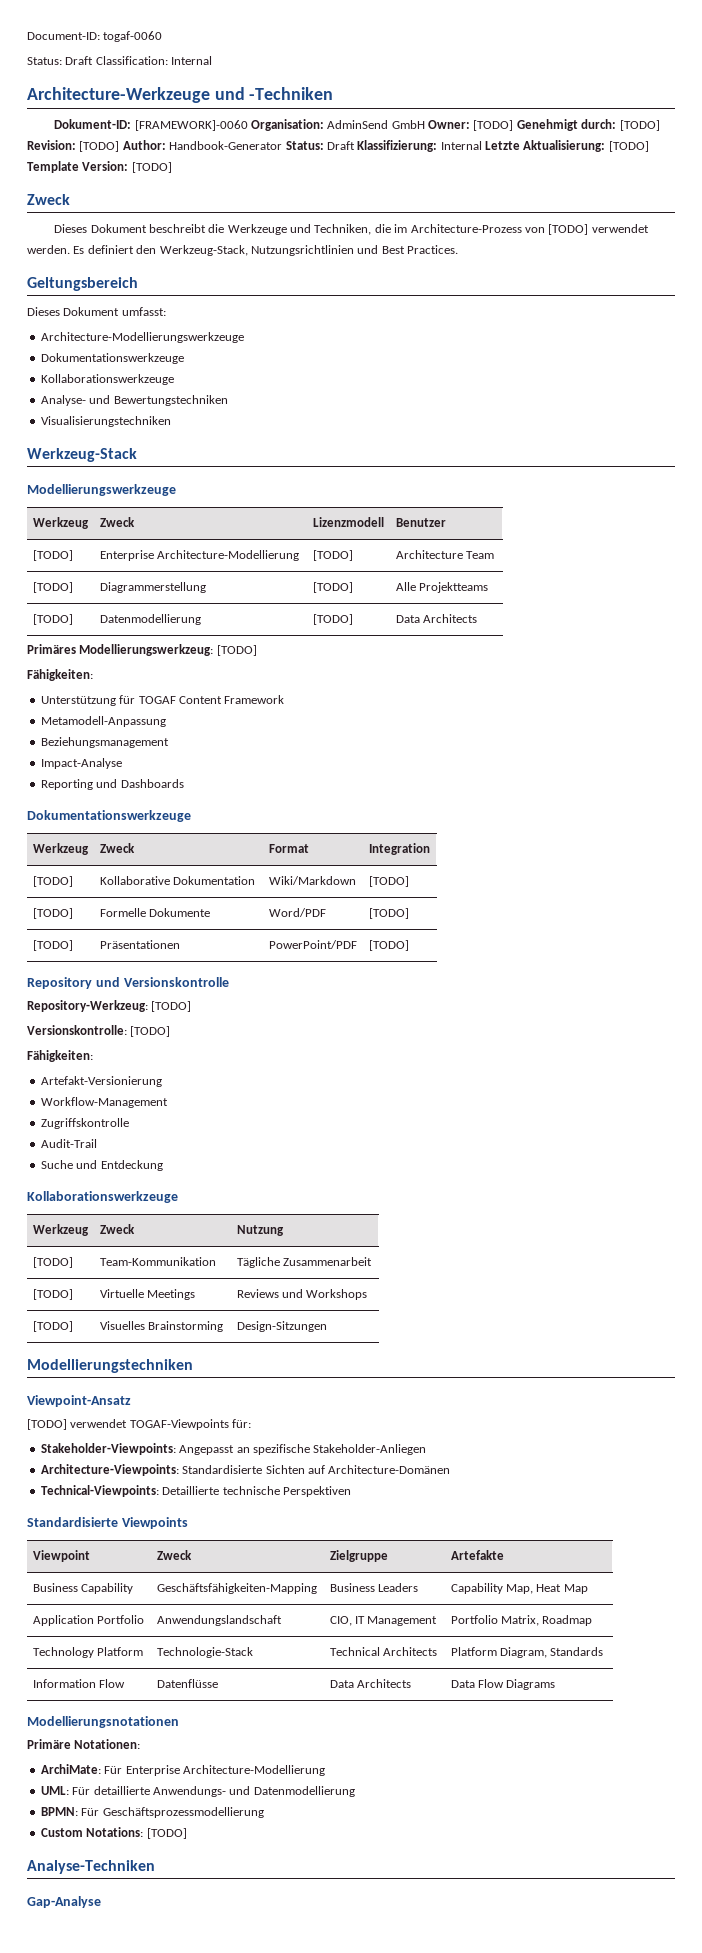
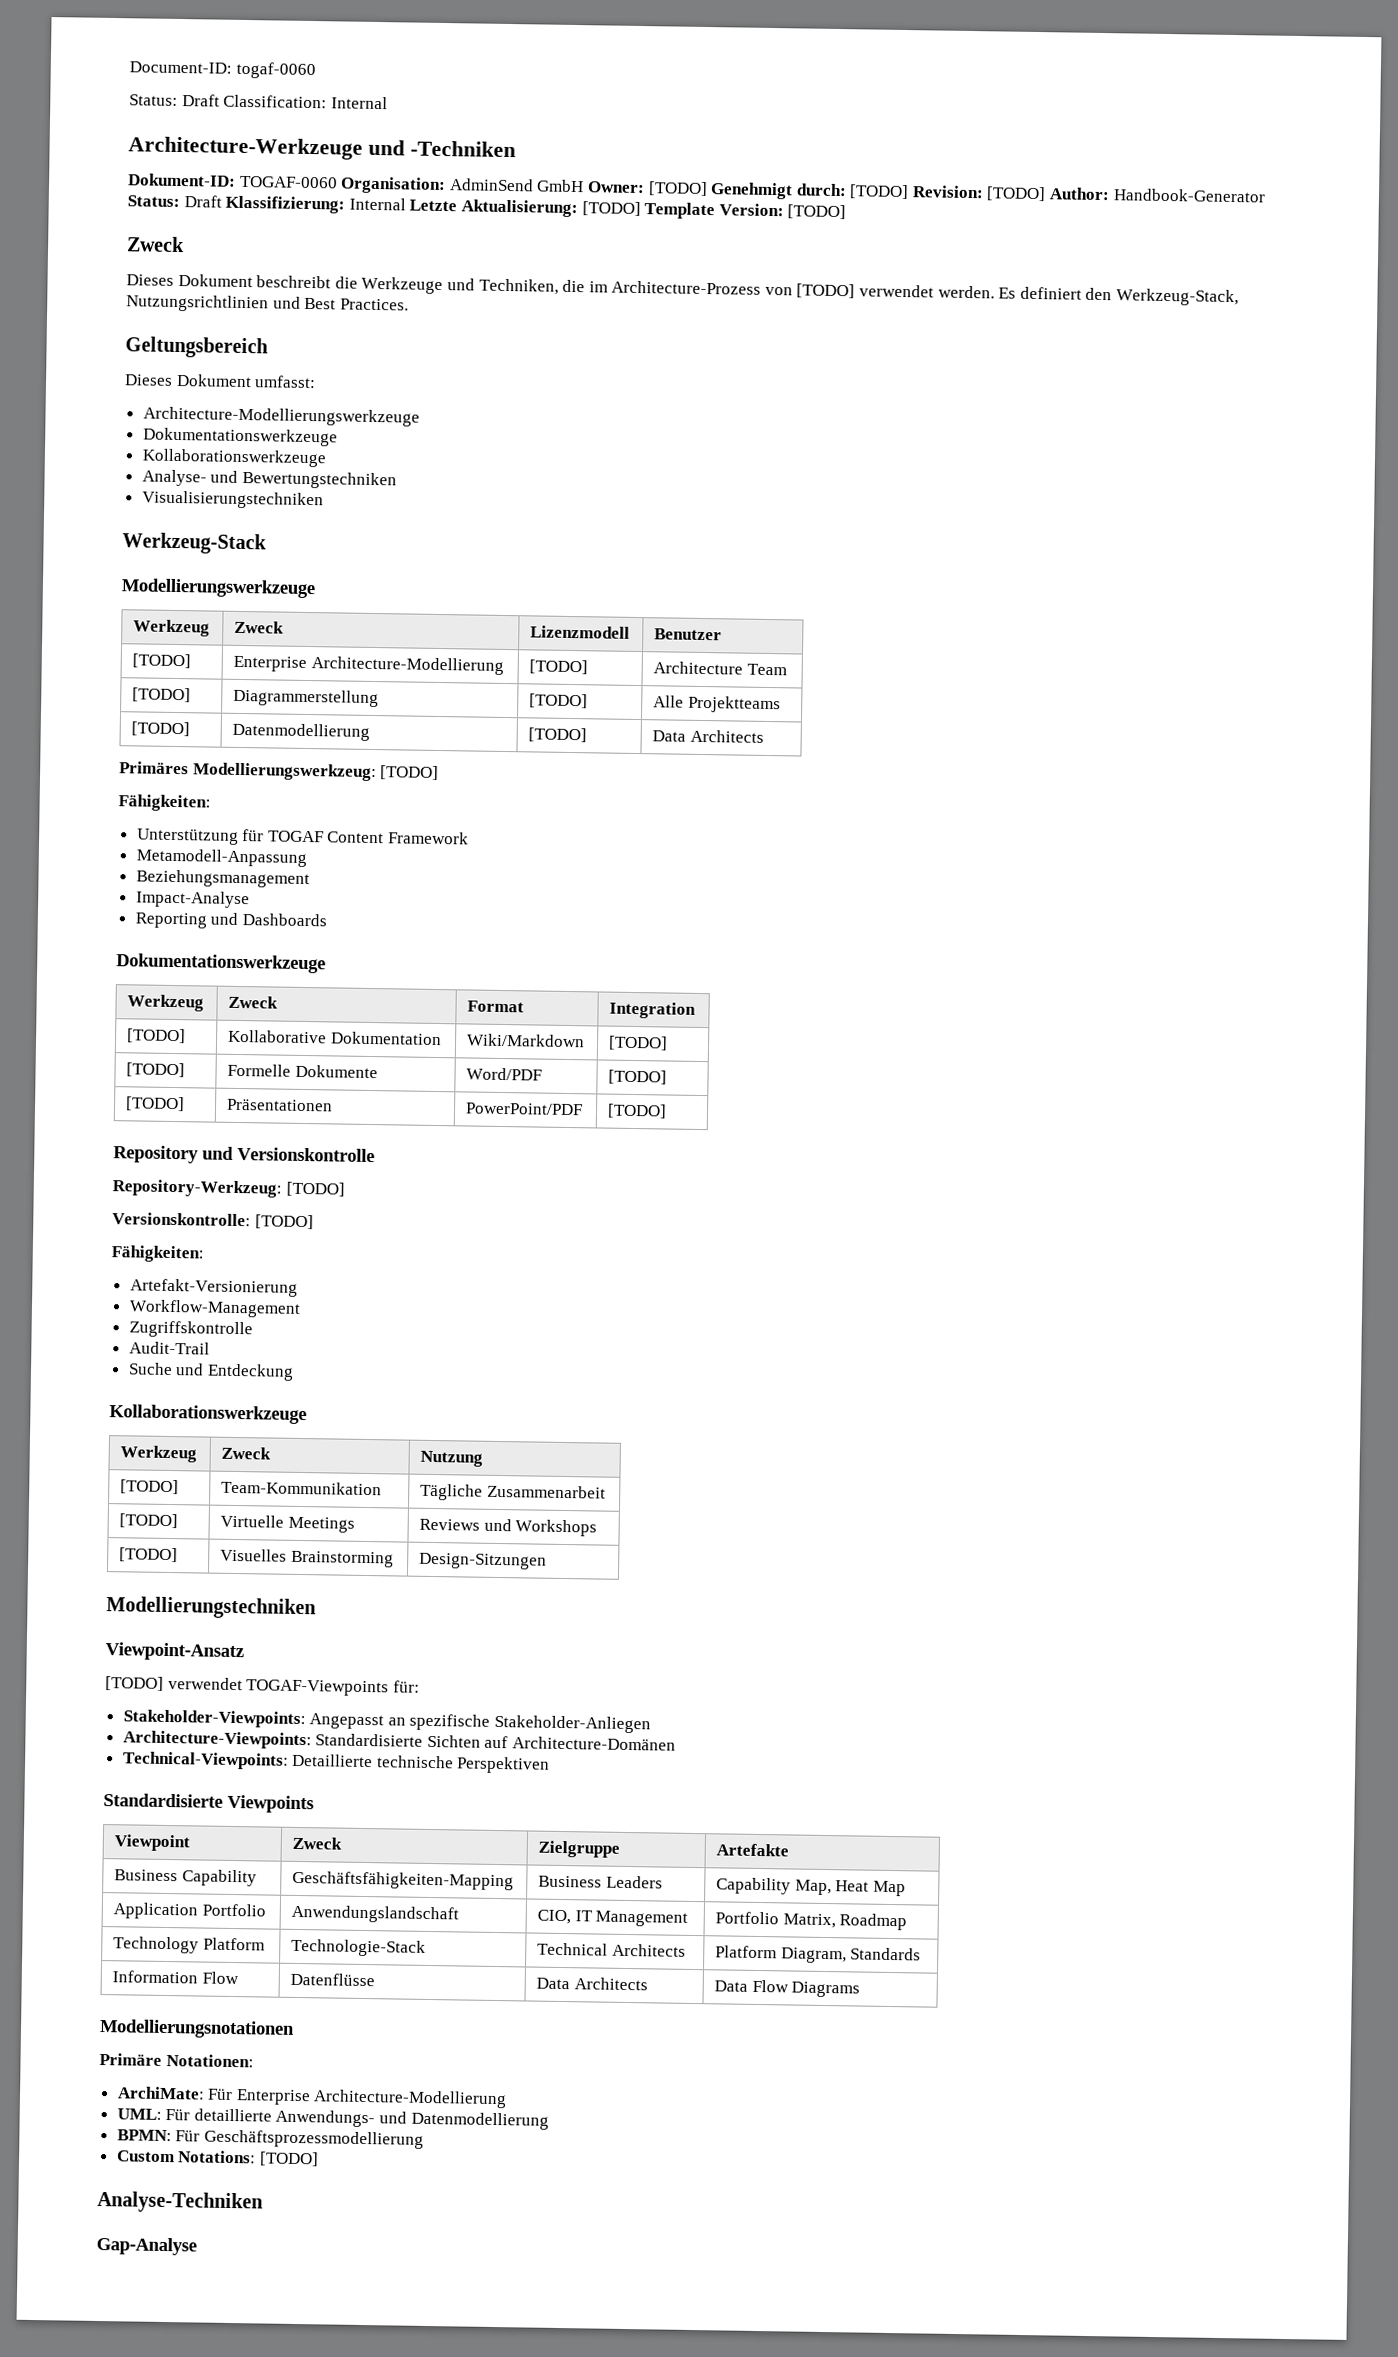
[134,120,248,131] [FRAMEWORK]-0060 -> [239,175,338,189] TOGAF-0060

